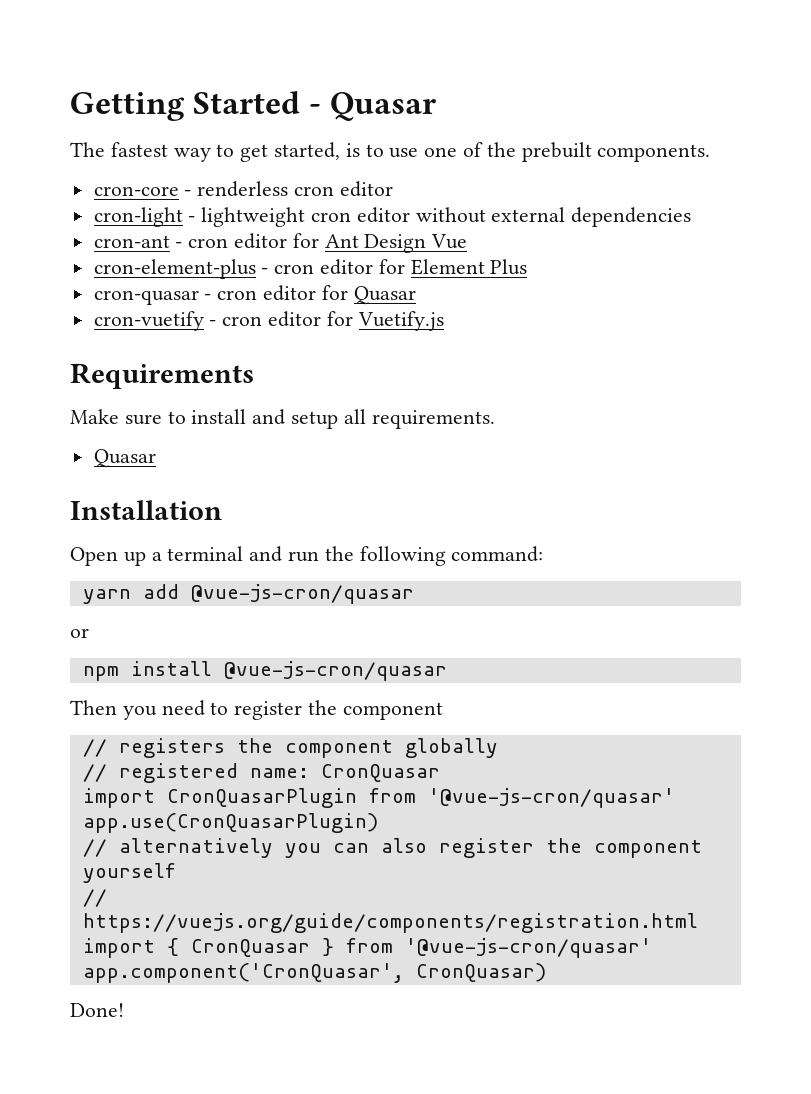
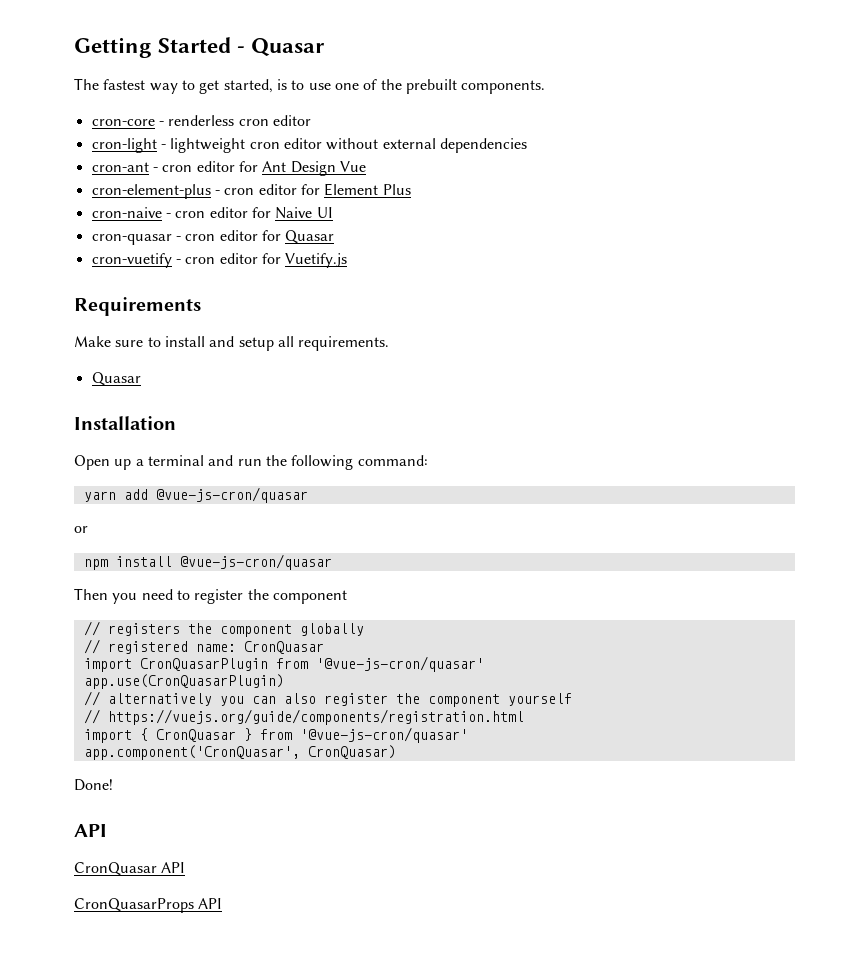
(528, 267) none -> [91,207,333,219] // cron-naive - cron editor for Naive UI
(124, 1010) none -> [74,824,107,837] [74,862,186,876] [74,898,223,913] // API // CronQuasar API // CronQuasarProps API

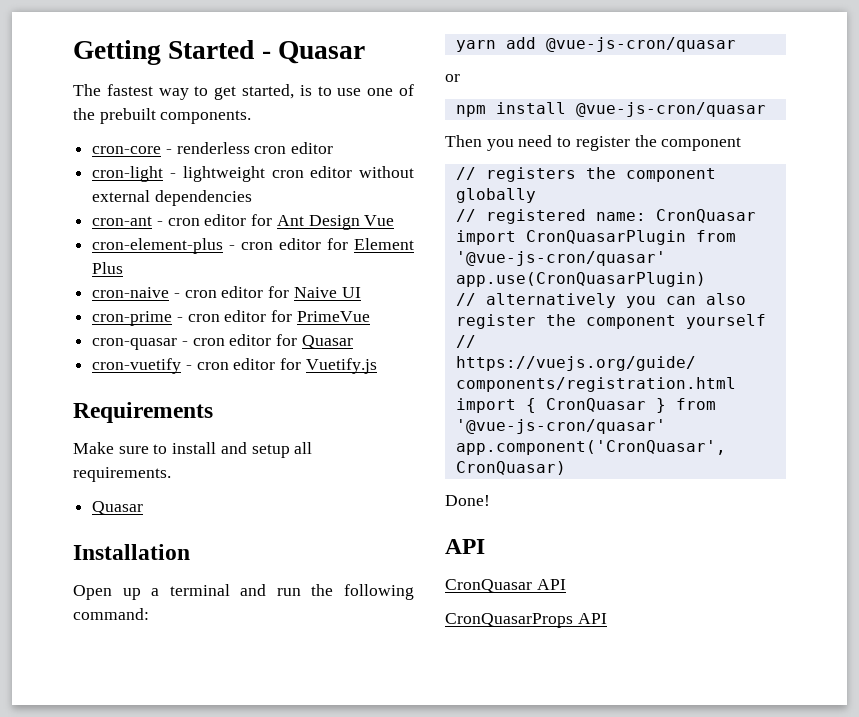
(333, 212) none -> [92,310,370,326] // cron-prime - cron editor for PrimeVue

